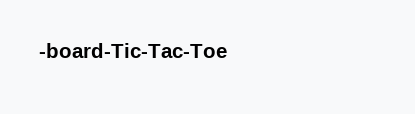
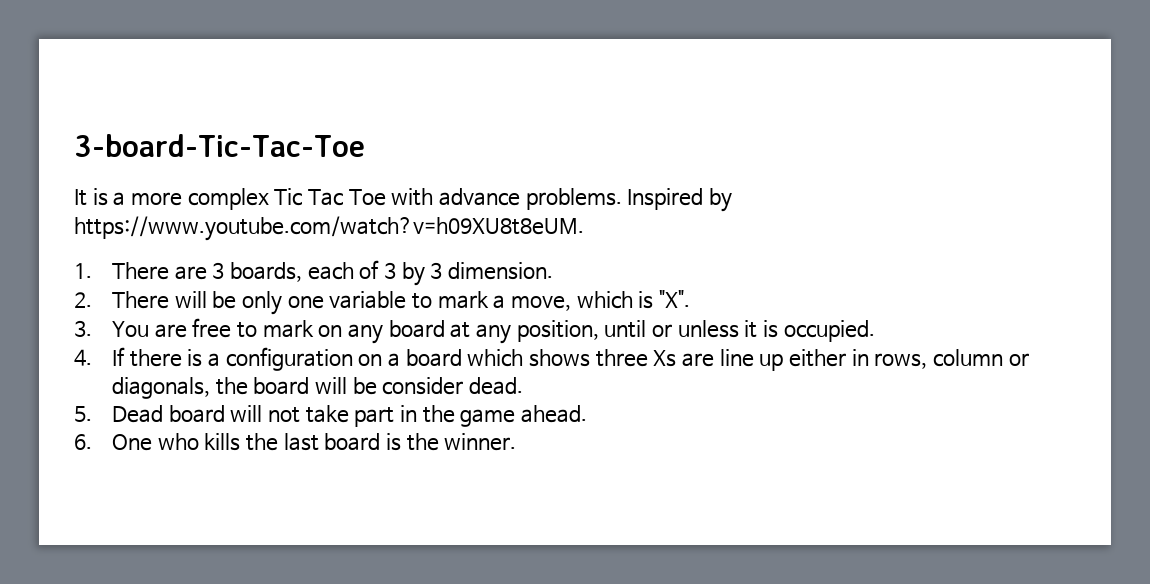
[39,43,227,58] -board-Tic-Tac-Toe -> [74,134,365,157] [74,188,732,212] [74,216,584,241] [74,260,553,286] [74,290,690,315] [74,318,875,344] [74,347,1029,371] [111,377,523,399] [74,405,587,427] [74,433,517,451] 3-board-Tic-Tac-Toe // It is a more complex Tic Tac Toe with advance problems. Inspired by https://www.youtube.com/watch?v=h09XU8t8eUM. // 1. There are 3 boards, each of 3 by 3 dimension. // 2. There will be only one variable to mark a move, which is "X". // 3. You are free to mark on any board at any position, until or unless it is occupied. // 4. If there is a configuration on a board which shows three Xs are line up either in rows, column or diagonals, the board will be consider dead. // 5. Dead board will not take part in the game ahead. // 6. One who kills the last board is the winner.

